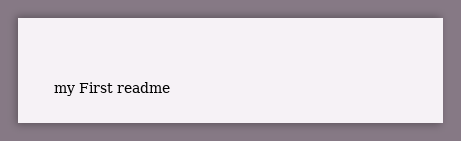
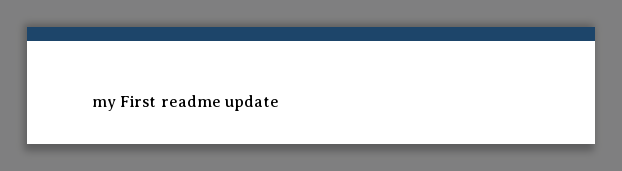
(170, 87) none -> [224,95,279,111] update

